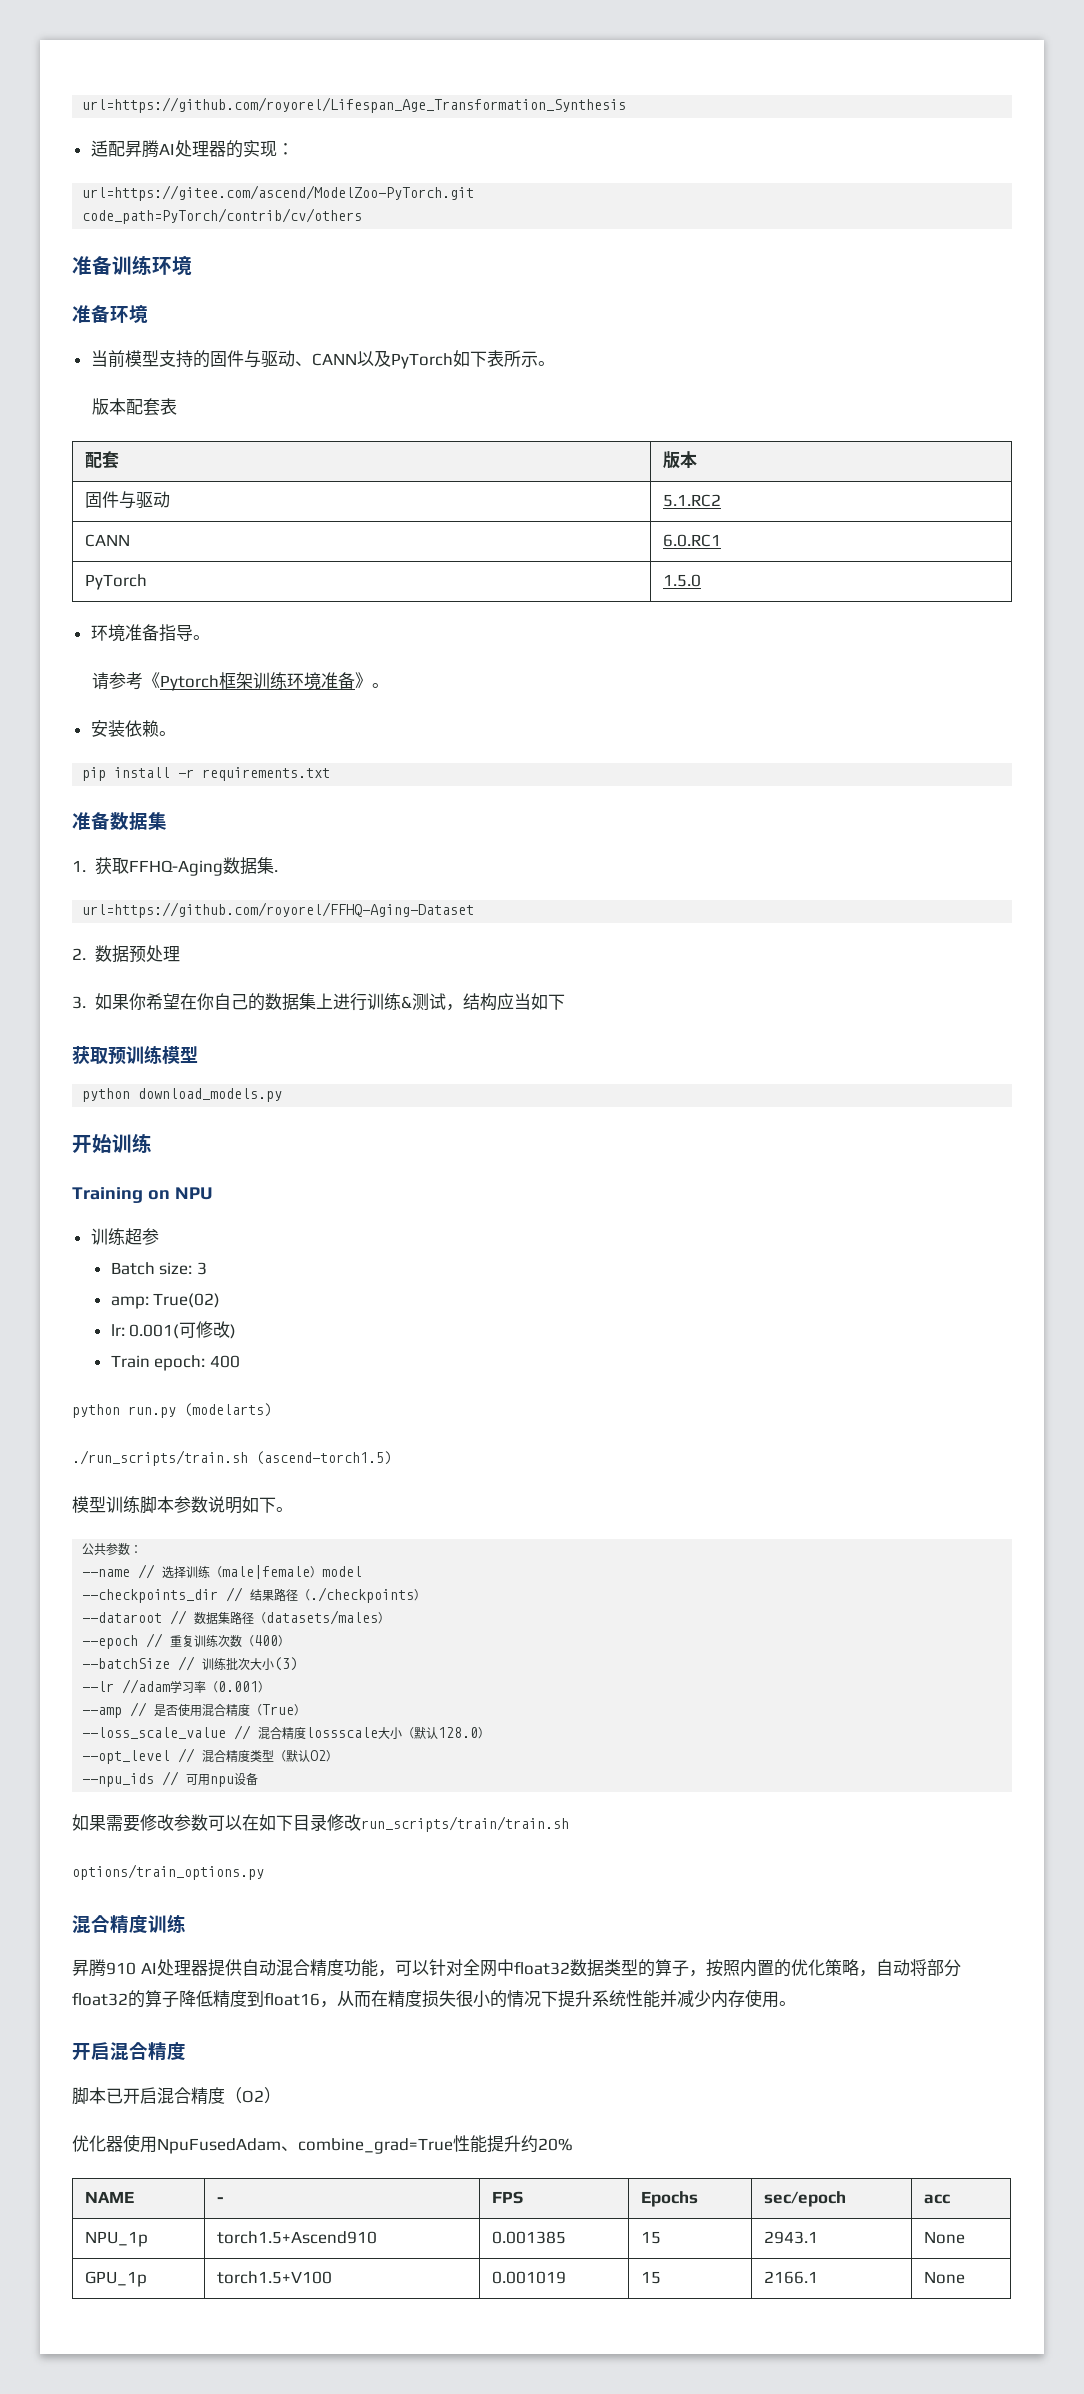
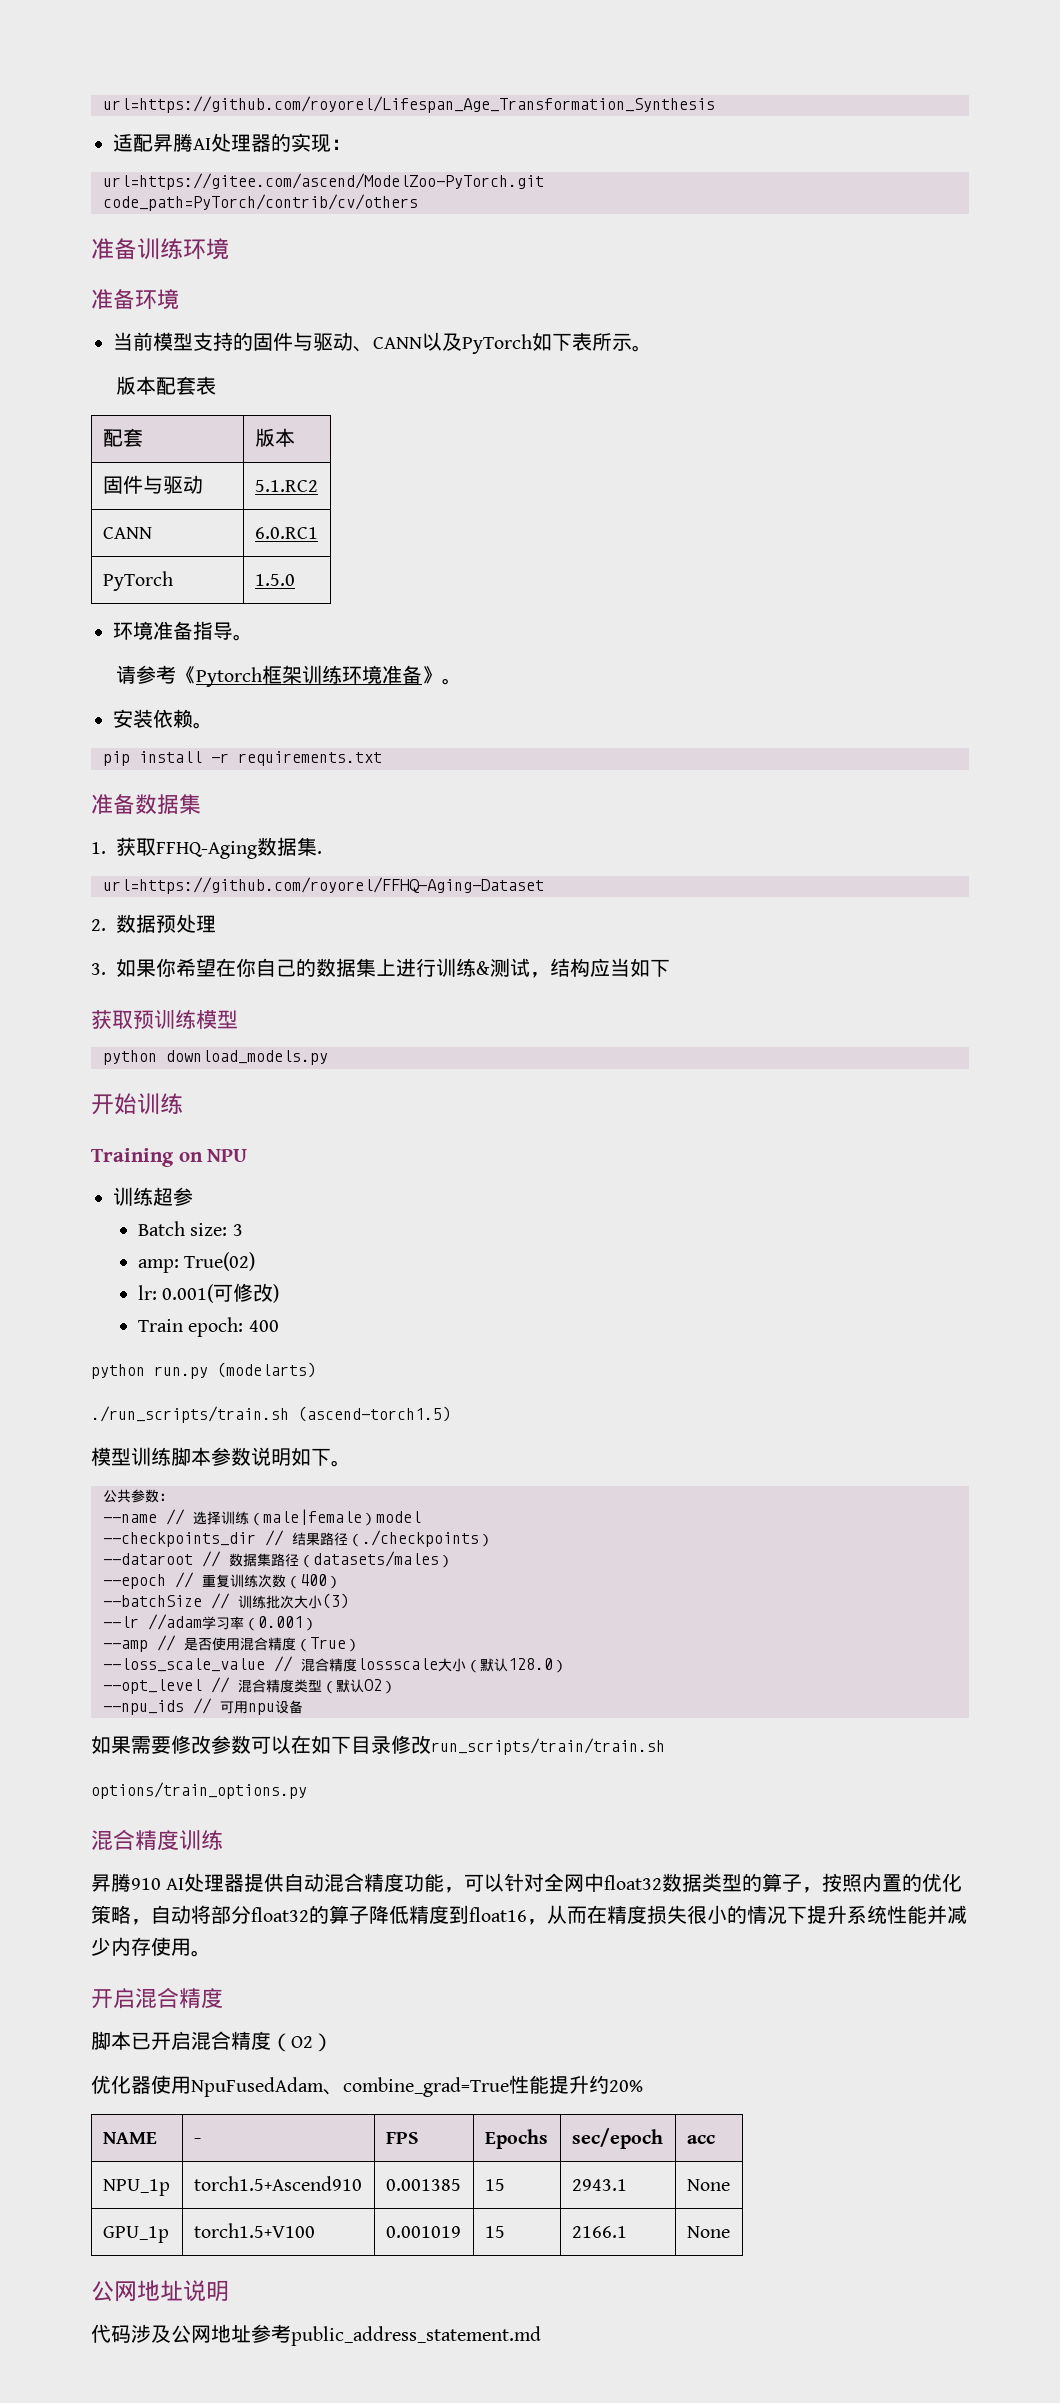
(965, 2277) none -> [91,2280,229,2302] [91,2324,541,2346] // 公网地址说明 // 代码涉及公网地址参考public_address_statement.md

